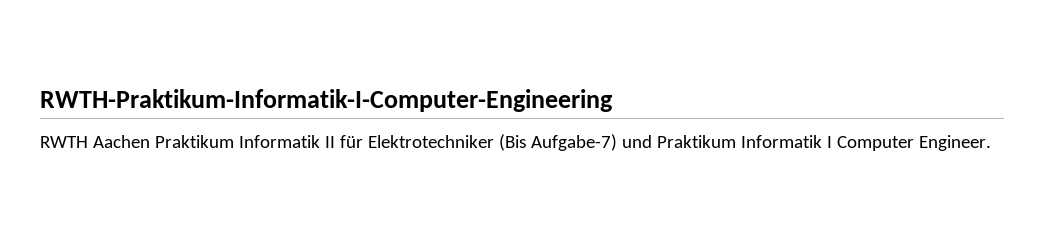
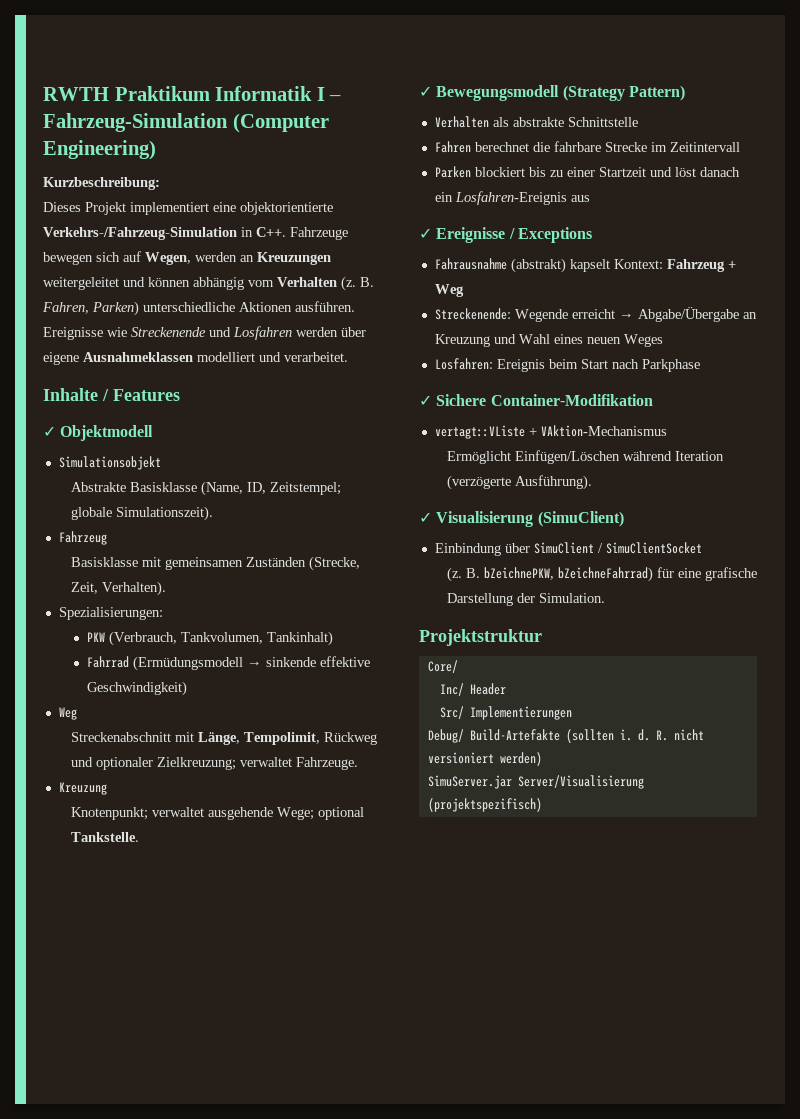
[40,89,613,112] [40,134,991,151] RWTH-Praktikum-Informatik-I-Computer-Engineering // RWTH Aachen Praktikum Informatik II für Elektrotechniker (Bis Aufgabe-7) und Praktikum Informatik I Computer Engineer. -> [43,86,342,101] [43,113,329,133] [43,140,156,160] [43,177,160,190] [43,202,333,215] [43,227,348,240] [43,251,331,265] [43,276,374,291] [42,301,355,316] [43,326,366,340] [43,352,348,365] [43,388,180,401] [43,425,154,441] [58,456,161,470] [70,481,341,496] [70,506,213,521] [58,531,107,545] [70,556,360,571] [70,581,166,596] [58,607,163,620] [86,631,333,646] [86,656,370,671] [86,681,187,696] [58,707,77,720] [70,732,377,745] [70,757,358,770] [58,782,107,795] [70,807,364,820] [70,832,139,842] [419,85,685,101] [434,116,638,128] [434,141,740,153] [434,166,740,178] [434,191,590,205] [419,227,592,243] [434,258,736,273] [434,284,464,297] [434,307,757,322] [434,334,663,347] [434,358,700,372] [419,394,653,406] [434,425,667,439] [446,450,724,464] [446,475,592,490] [419,511,624,527] [434,542,702,556] [446,567,757,582] [446,593,605,606] [419,629,542,646] [427,660,458,673] [439,683,506,696] [439,706,572,720] [427,729,704,743] [427,752,542,766] [427,775,644,789] [427,798,542,812] RWTH Praktikum Informatik I – Fahrzeug-Simulation (Computer Engineering) // Kurzbeschreibung: // Dieses Projekt implementiert eine objektorientierte Verkehrs-/Fahrzeug-Simulation in C++. Fahrzeuge bewegen sich auf Wegen, werden an Kreuzungen weitergeleitet und können abhängig vom Verhalten (z. B. Fahren, Parken) unterschiedliche Aktionen ausführen. Ereignisse wie Streckenende und Losfahren werden über eigene Ausnahmeklassen modelliert und verarbeitet. // Inhalte / Features // ✓ Objektmodell // Simulationsobjekt // Abstrakte Basisklasse (Name, ID, Zeitstempel; globale Simulationszeit). // Fahrzeug // Basisklasse mit gemeinsamen Zuständen (Strecke, Zeit, Verhalten). // Spezialisierungen: // PKW (Verbrauch, Tankvolumen, Tankinhalt) // Fahrrad (Ermüdungsmodell → sinkende effektive Geschwindigkeit) // Weg // Streckenabschnitt mit Länge, Tempolimit, Rückweg und optionaler Zielkreuzung; verwaltet Fahrzeuge. // Kreuzung // Knotenpunkt; verwaltet ausgehende Wege; optional Tankstelle. // ✓ Bewegungsmodell (Strategy Pattern) // Verhalten als abstrakte Schnittstelle // Fahren berechnet die fahrbare Strecke im Zeitintervall // Parken blockiert bis zu einer Startzeit und löst danach ein Losfahren-Ereignis aus // ✓ Ereignisse / Exceptions // Fahrausnahme (abstrakt) kapselt Kontext: Fahrzeug + Weg // Streckenende: Wegende erreicht → Abgabe/Übergabe an Kreuzung und Wahl eines neuen Weges // Losfahren: Ereignis beim Start nach Parkphase // ✓ Sichere Container-Modifikation // vertagt::VListe + VAktion-Mechanismus // Ermöglicht Einfügen/Löschen während Iteration (verzögerte Ausführung). // ✓ Visualisierung (SimuClient) // Einbindung über SimuClient / SimuClientSocket // (z. B. bZeichnePKW, bZeichneFahrrad) für eine grafische Darstellung der Simulation. // Projektstruktur // Core/ // Inc/ Header // Src/ Implementierungen // Debug/ Build-Artefakte (sollten i. d. R. nicht versioniert werden) // SimuServer.jar Server/Visualisierung (projektspezifisch)

